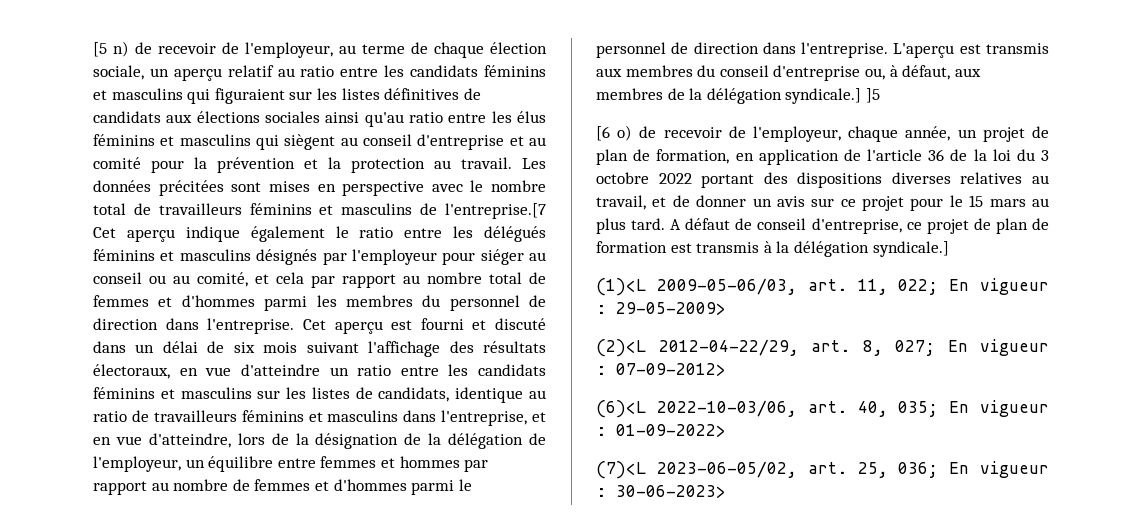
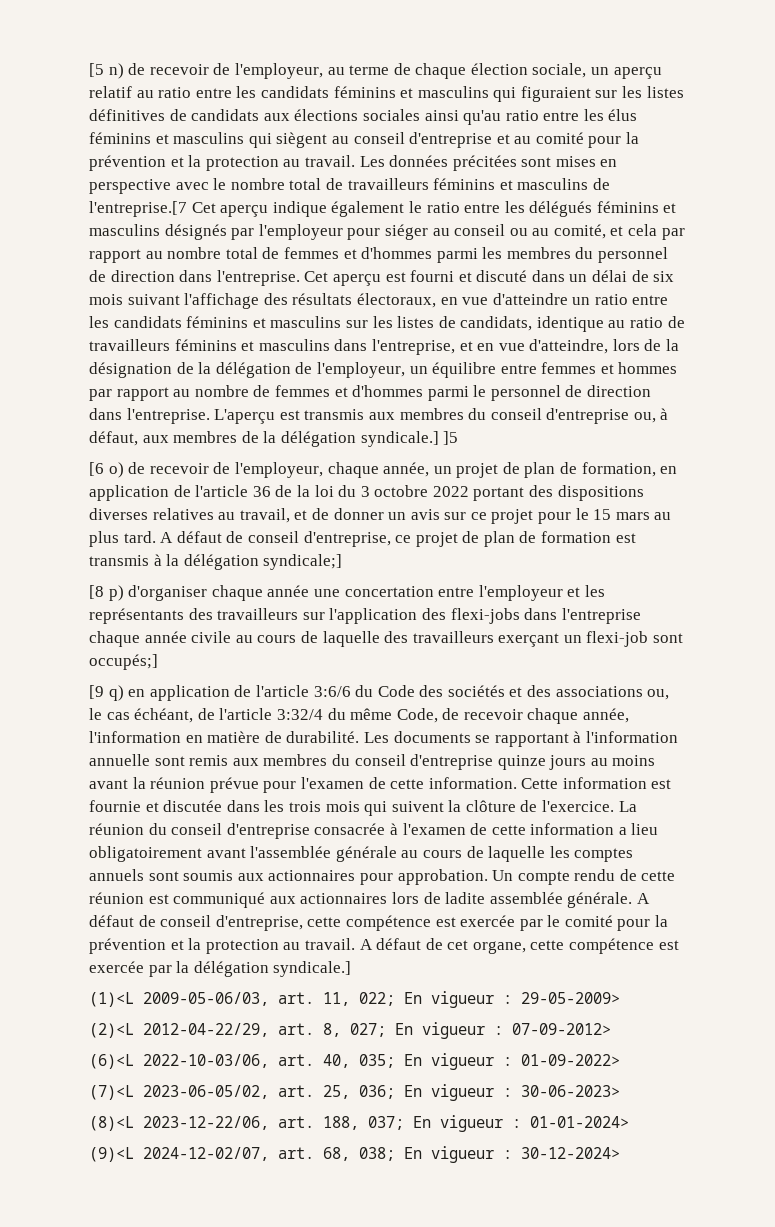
(869, 249) none -> [263,554,343,570] [89,585,605,601] [89,608,641,624] [89,631,684,647] [89,654,158,670] [89,685,670,701] [89,708,630,724] [89,731,678,747] [89,754,656,770] [89,777,672,793] [89,800,637,816] [89,823,659,839] [89,846,634,862] [89,869,676,885] [89,892,650,908] [89,915,669,931] [89,938,679,954] [89,961,269,977] syndicale;] // [8 p) d'organiser chaque année une concertation entre l'employeur et les représentants des travailleurs sur l'application des flexi-jobs dans l'entreprise chaque année civile au cours de laquelle des travailleurs exerçant un flexi-job sont occupés;] // [9 q) en application de l'article 3:6/6 du Code des sociétés et des associations ou, le cas échéant, de l'article 3:32/4 du même Code, de recevoir chaque année, l'information en matière de durabilité. Les documents se rapportant à l'information annuelle sont remis aux membres du conseil d'entreprise quinze jours au moins avant la réunion prévue pour l'examen de cette information. Cette information est fournie et discutée dans les trois mois qui suivent la clôture de l'exercice. La réunion du conseil d'entreprise consacrée à l'examen de cette information a lieu obligatoirement avant l'assemblée générale au cours de laquelle les comptes annuels sont soumis aux actionnaires pour approbation. Un compte rendu de cette réunion est communiqué aux actionnaires lors de ladite assemblée générale. A défaut de conseil d'entreprise, cette compétence est exercée par le comité pour la prévention et la protection au travail. A défaut de cet organe, cette compétence est exercée par la délégation
(726, 491) none -> [89,1115,629,1132] [89,1146,620,1163] // (8)<L 2023-12-22/06, art. 188, 037; En vigueur : 01-01-2024> // (9)<L 2024-12-02/07, art. 68, 038; En vigueur : 30-12-2024>

